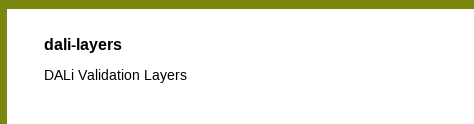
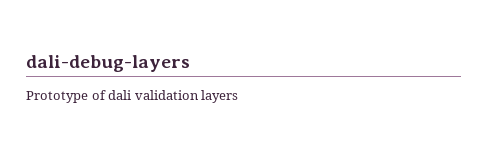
[44,38,122,53] [44,69,187,83] dali-layers // DALi Validation Layers -> [26,55,190,72] [26,90,239,103] dali-debug-layers // Prototype of dali validation layers

